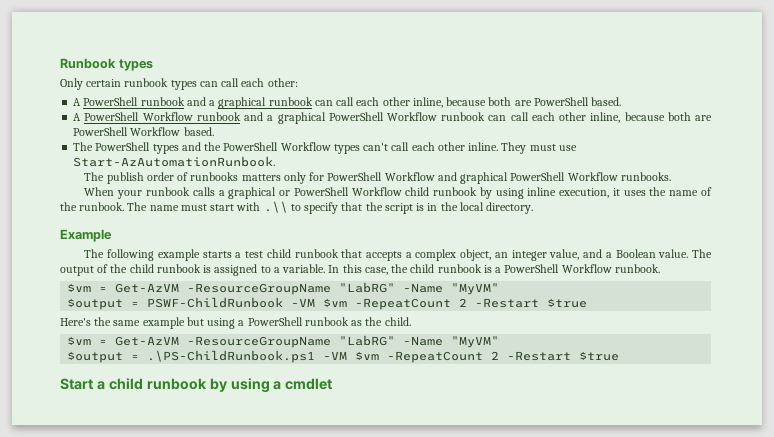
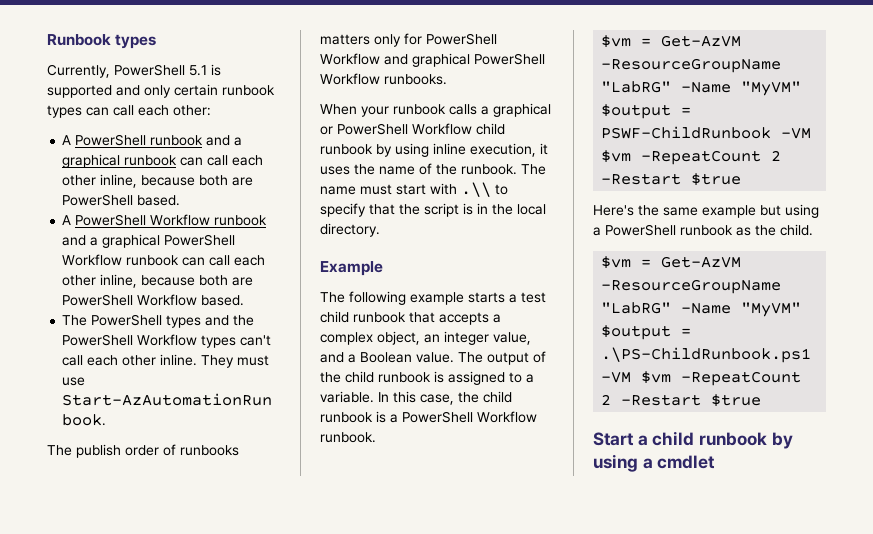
[60,78,83,90] Only -> [47,64,221,78] [47,85,171,98] Currently, PowerShell 5.1 is supported and only

